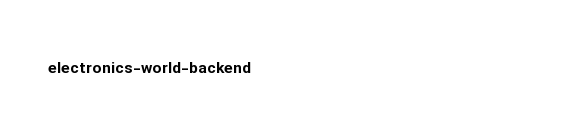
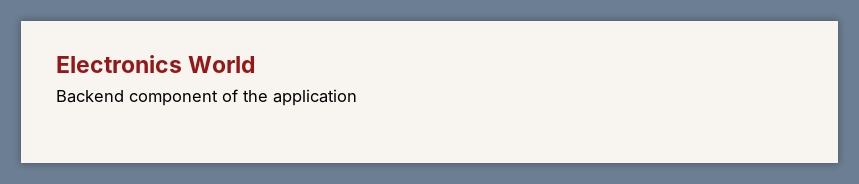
[48,62,251,73] electronics-world-backend -> [56,55,257,73] [56,89,357,106] Electronics World // Backend component of the application

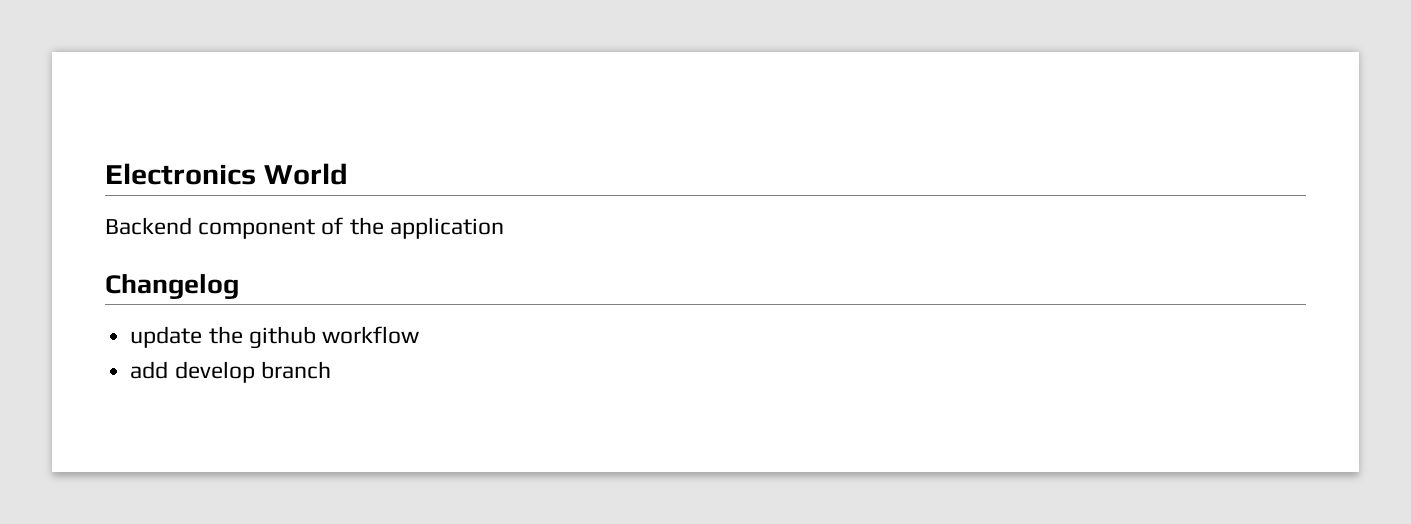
(357, 97) none -> [105,274,239,299] [130,326,419,349] [130,361,331,383] // Changelog // update the github workflow // add develop branch

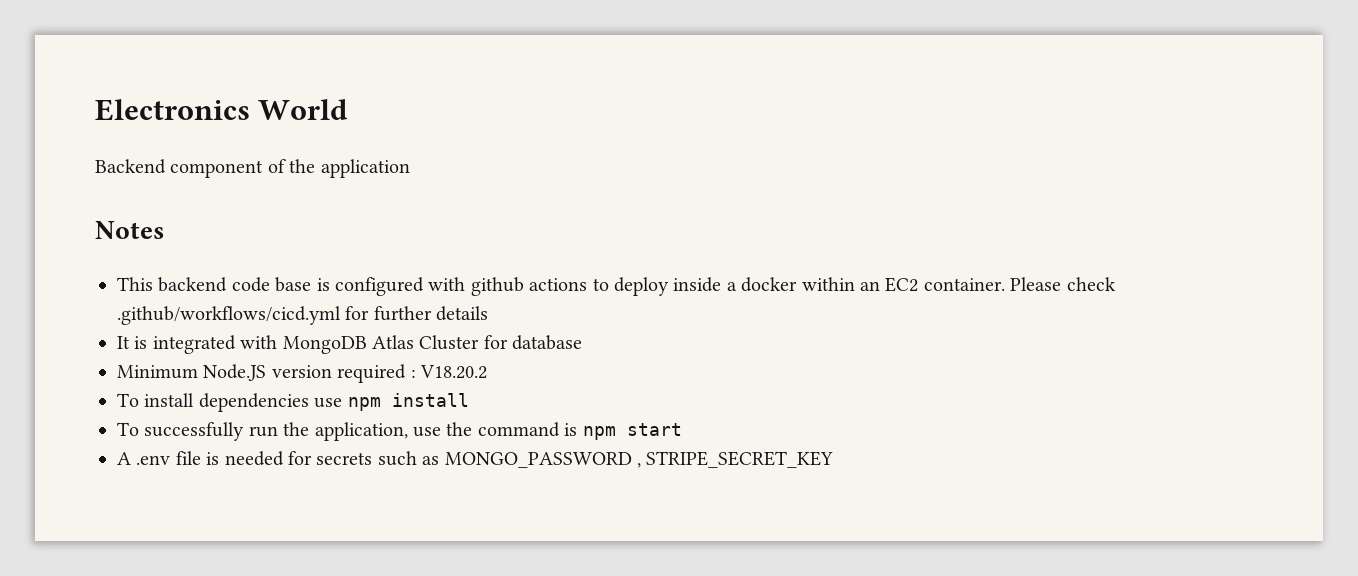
[105,274,239,299] [130,326,419,349] [130,361,331,383] Changelog // update the github workflow // add develop branch -> [95,221,165,239] [117,277,1116,296] [117,306,489,325] [117,335,583,354] [117,364,487,383] [117,393,469,412] [117,422,682,441] [117,451,834,468] Notes // This backend code base is configured with github actions to deploy inside a docker within an EC2 container. Please check .github/workflows/cicd.yml for further details // It is integrated with MongoDB Atlas Cluster for database // Minimum Node.JS version required : V18.20.2 // To install dependencies use npm install // To successfully run the application, use the command is npm start // A .env file is needed for secrets such as MONGO_PASSWORD , STRIPE_SECRET_KEY

